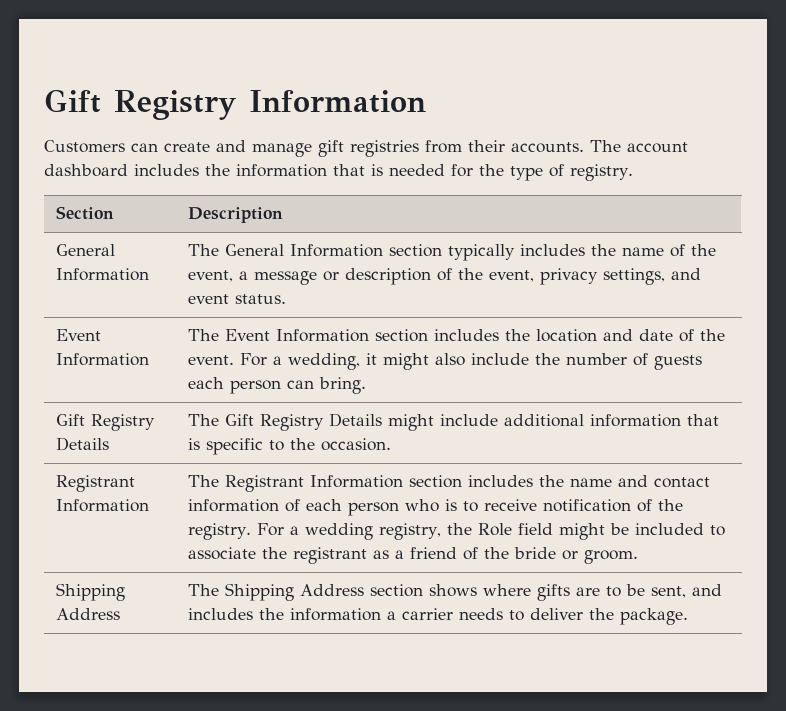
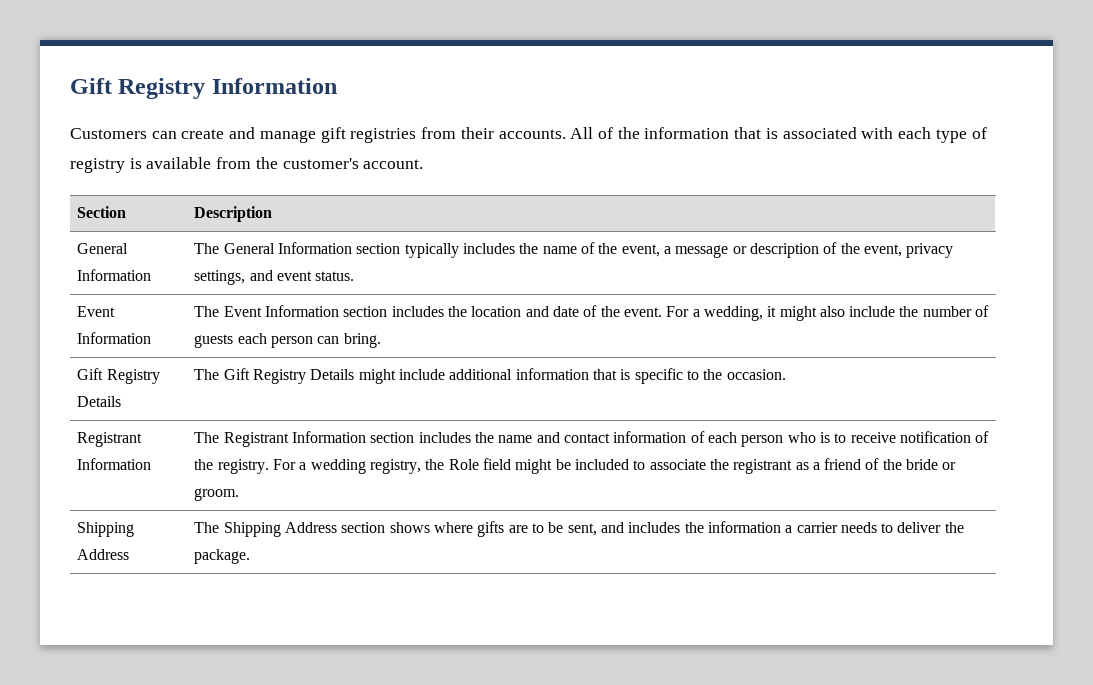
[590,140,688,153] [44,164,633,181] The account dashboard includes the information that is needed for the type of registry. -> [570,127,987,143] [70,157,424,173] All of the information that is associated with each type of registry is available from the customer's account.

